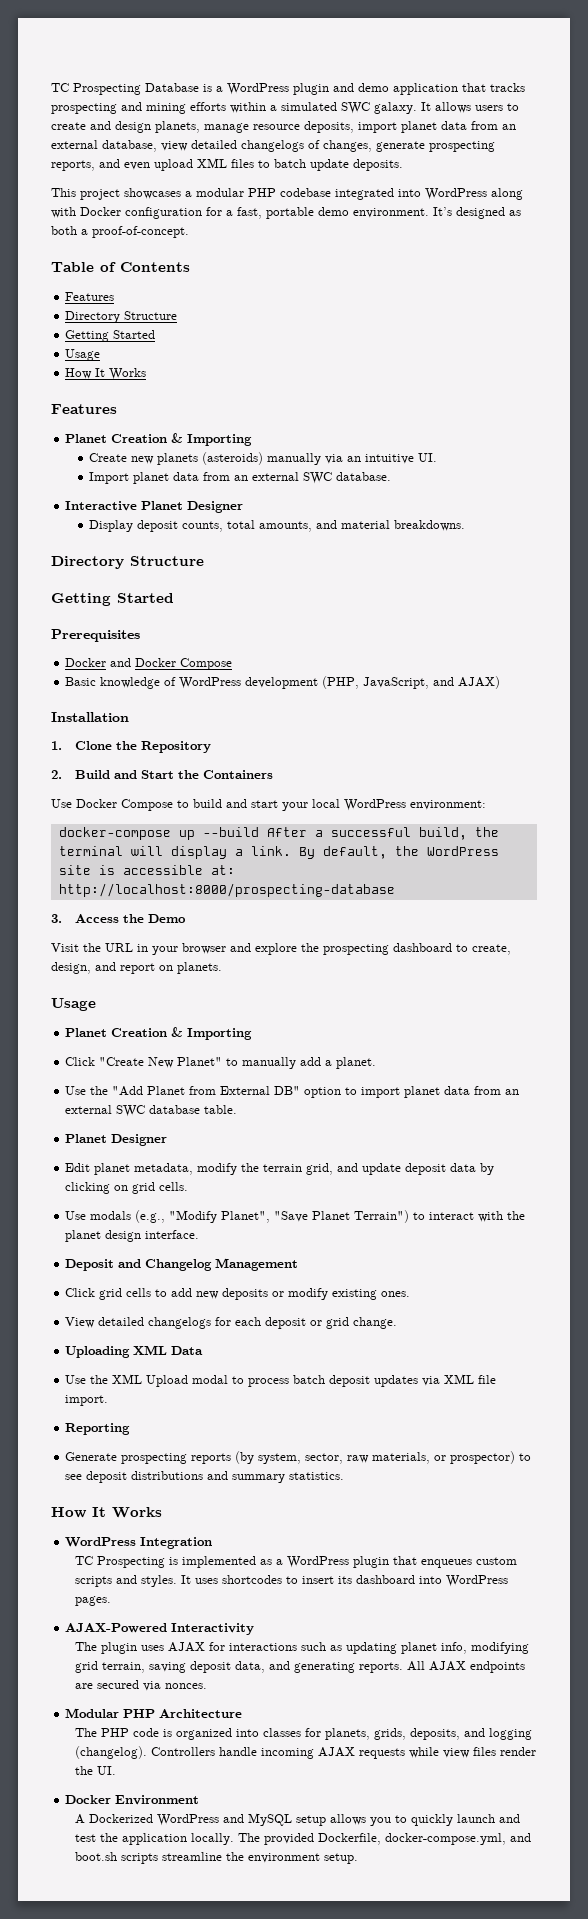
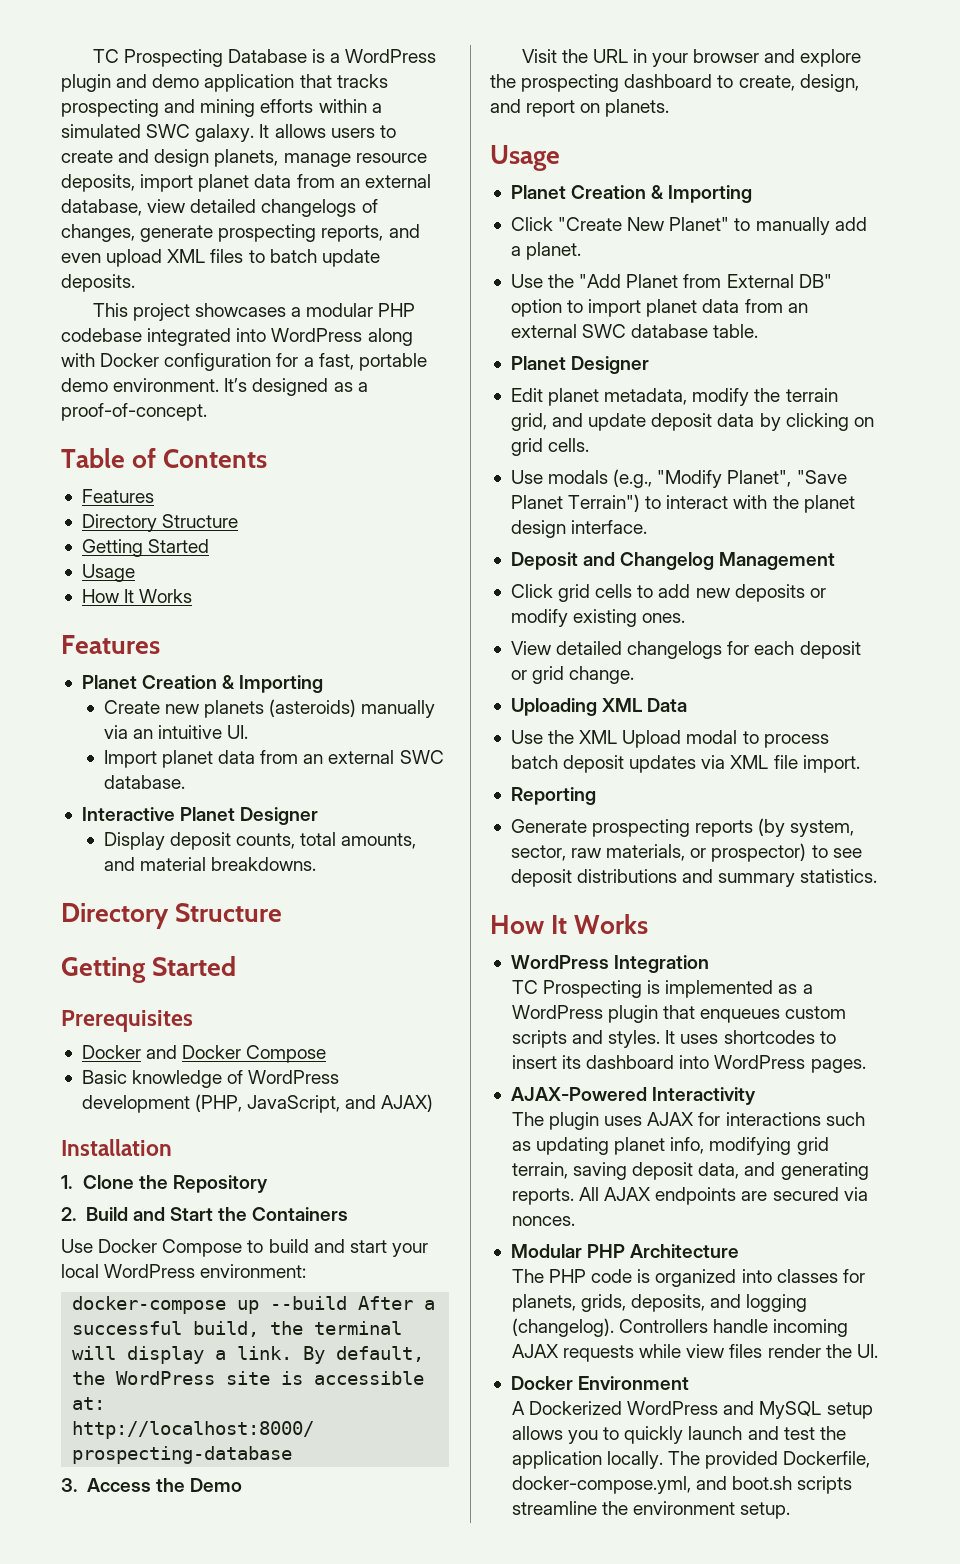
[51,226,77,235] both -> (353, 387) none

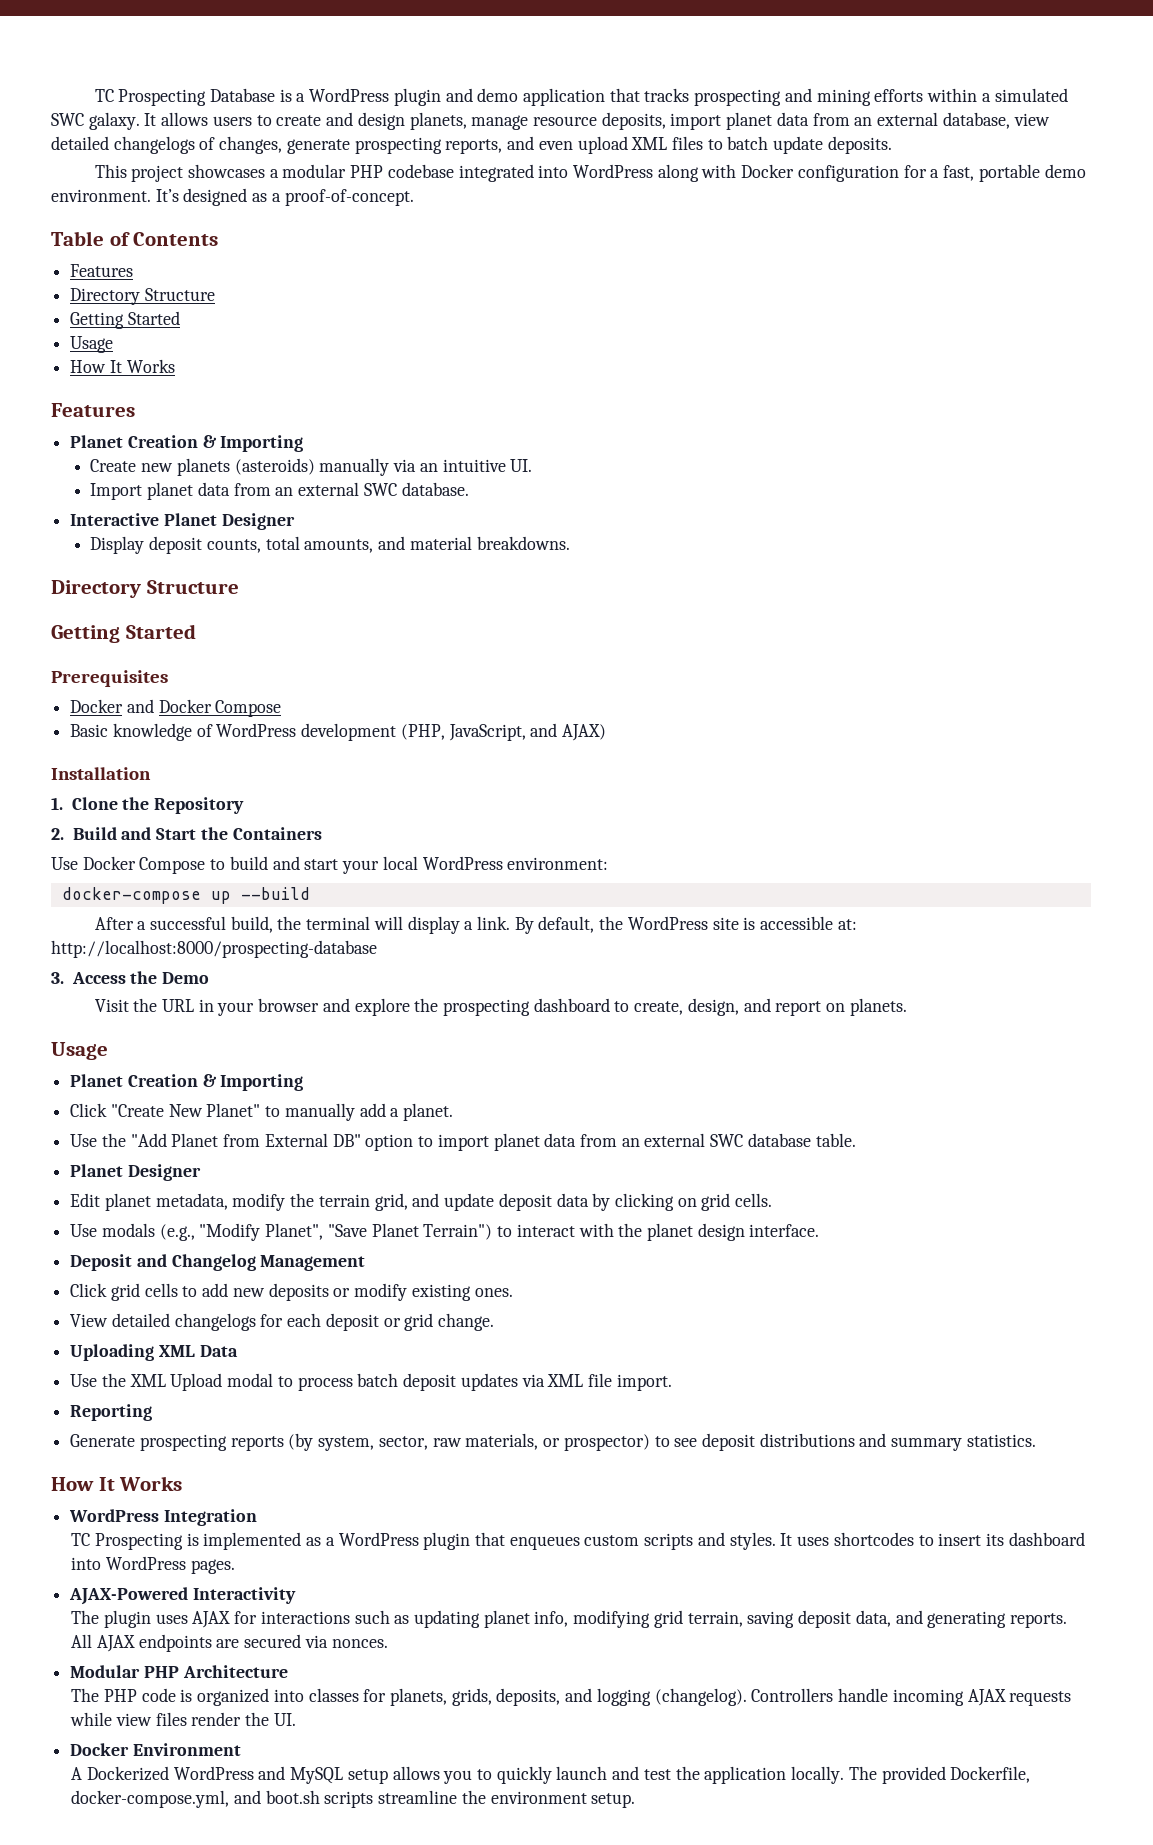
(348, 1303) none -> (310, 893) //

